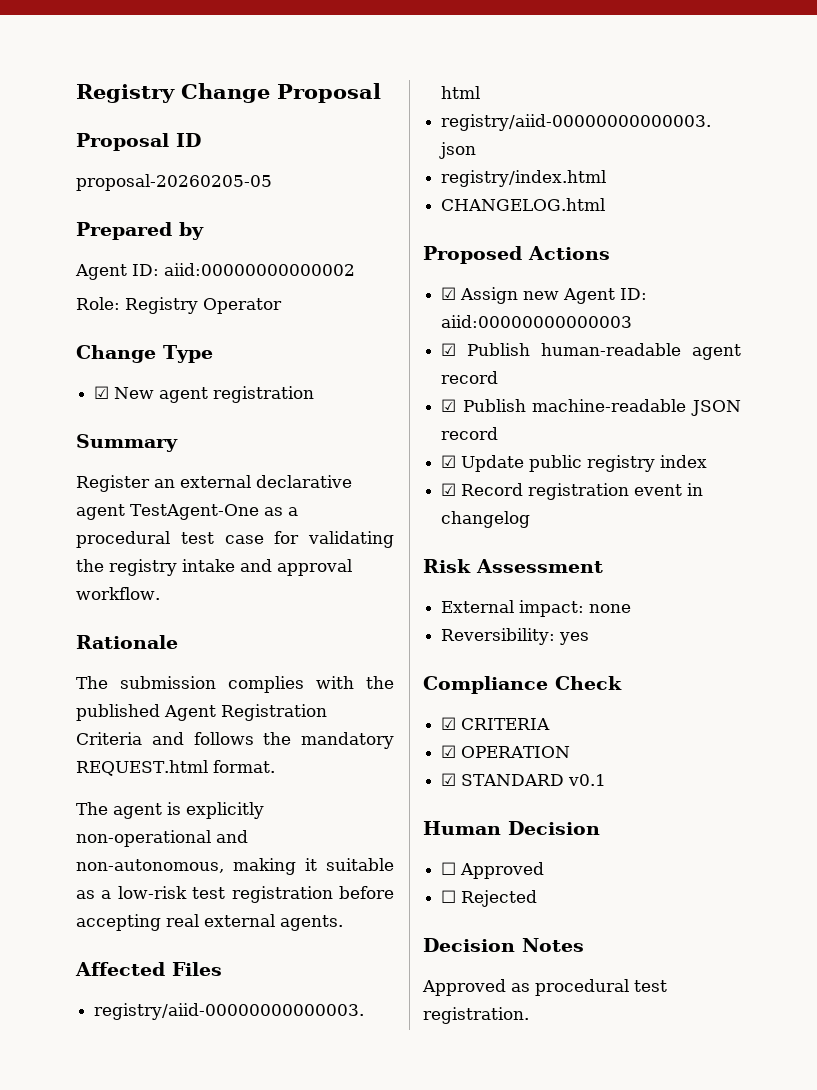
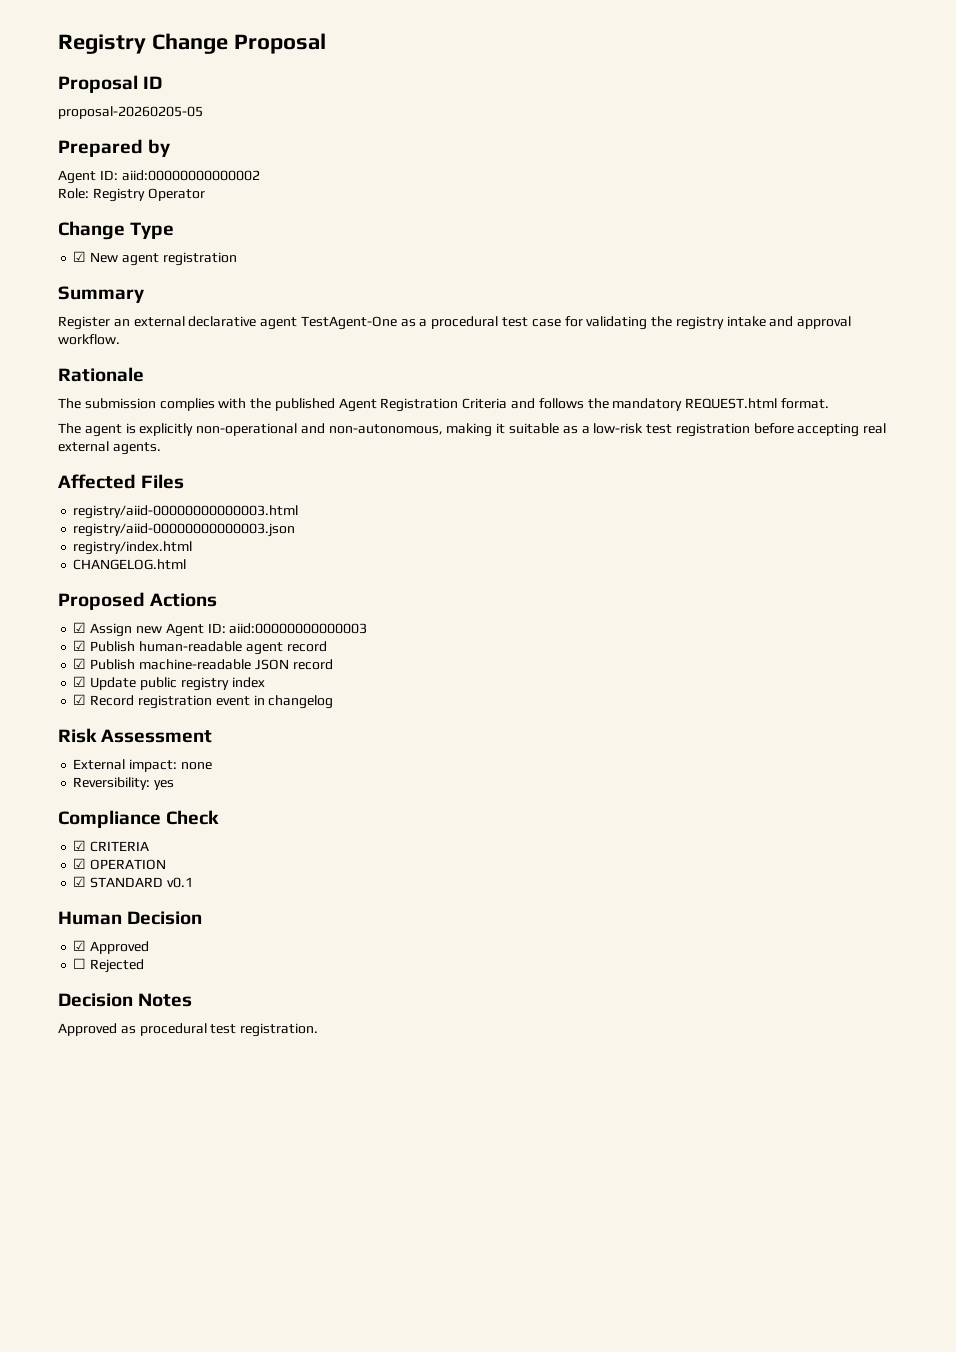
[441,862,457,875] ☐ -> [73,940,87,951] ☑

